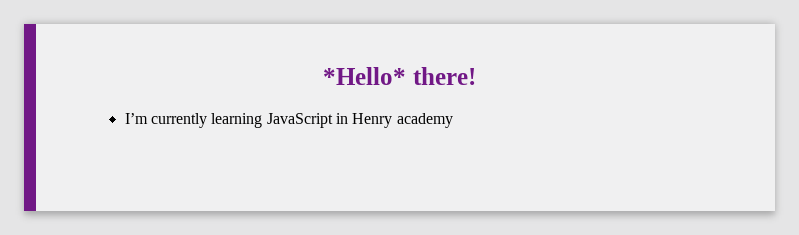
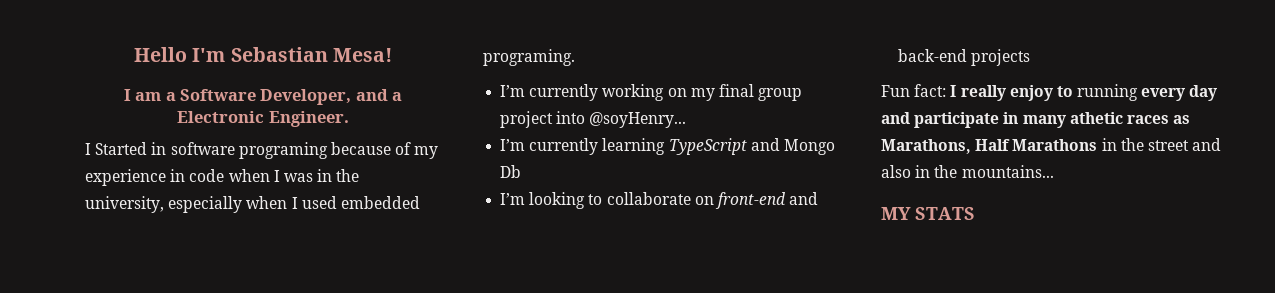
[323,67,476,85] [124,113,453,128] *Hello* there! // I’m currently learning JavaScript in Henry academy -> [134,47,392,62] [123,89,403,105] [177,111,349,127] [85,142,439,159] [85,169,360,186] [85,196,420,213] [483,49,575,66] [500,84,803,101] [500,111,687,128] [500,138,835,155] [500,165,522,178] [500,192,819,209] [898,49,1031,66] [881,84,1218,101] [881,112,1191,128] [881,138,1222,154] [881,165,1054,178] [881,207,975,220] Hello I'm Sebastian Mesa! // I am a Software Developer, and a Electronic Engineer. // I Started in software programing because of my experience in code when I was in the university, especially when I used embedded programing. // I’m currently working on my final group project into @soyHenry... // I’m currently learning TypeScript and Mongo Db // I’m looking to collaborate on front-end and back-end projects // Fun fact: I really enjoy to running every day and participate in many athetic races as Marathons, Half Marathons in the street and also in the mountains... // MY STATS

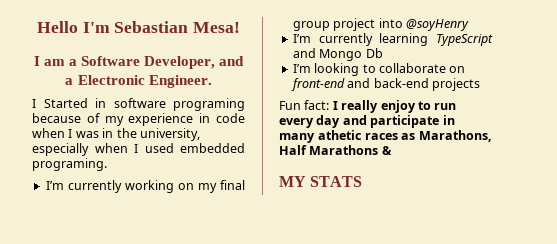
[589,112,687,128] @soyHenry... -> [405,19,469,31] @soyHenry
[1077,84,1139,101] running -> [434,103,457,110] run
[1101,138,1222,151] [881,165,1054,178] in the street and also in the mountains... -> [381,146,392,155] &

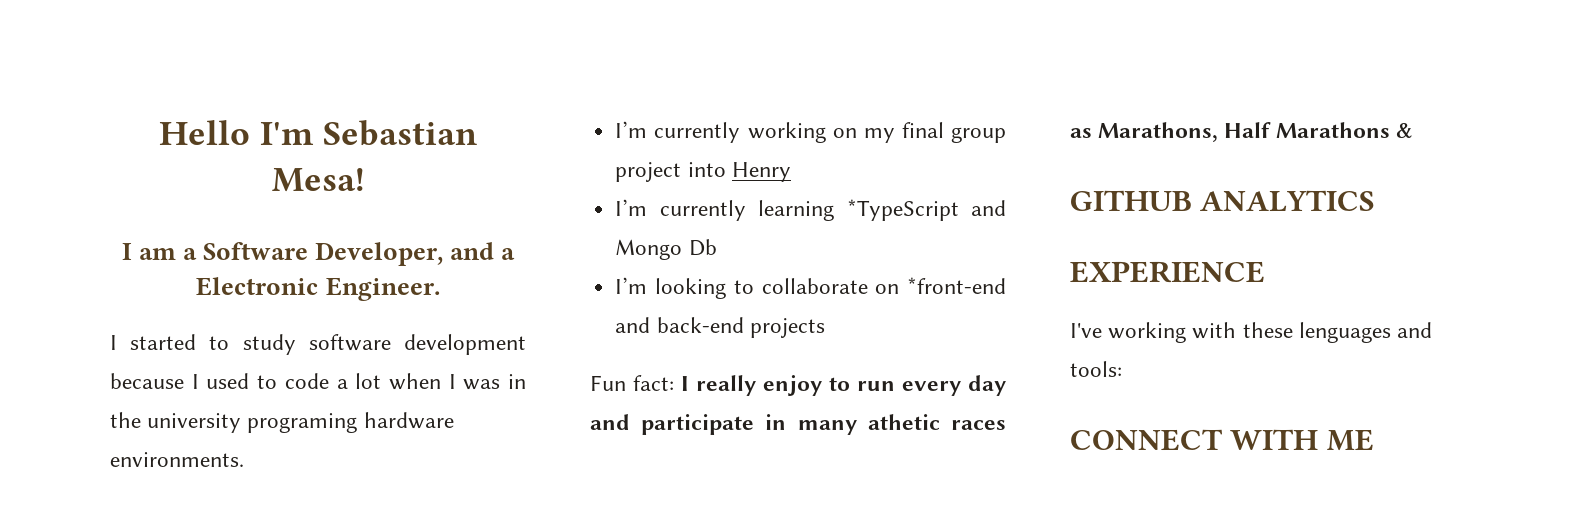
[43,98,245,111] [32,113,245,126] Started in software programing because of my experience in code -> [130,334,526,355] [110,373,382,389] started to study software development because I used to code a lot
[139,128,200,141] [32,143,245,156] [32,158,107,171] university, especially when I used embedded programing. -> [147,412,454,433] [110,452,244,467] university programing hardware environments.
[405,19,469,31] @soyHenry -> [731,162,791,182] Henry
[436,34,493,46] TypeScript -> [846,199,959,221] *TypeScript
[290,78,345,91] front-end -> [907,277,1006,294] *front-end
[279,176,363,187] MY STATS -> [1070,190,1376,212] [1070,261,1265,283] [1070,322,1433,343] [1070,361,1122,377] [1070,429,1374,451] GITHUB ANALYTICS // EXPERIENCE // I've working with these lenguages and tools: // CONNECT WITH ME

